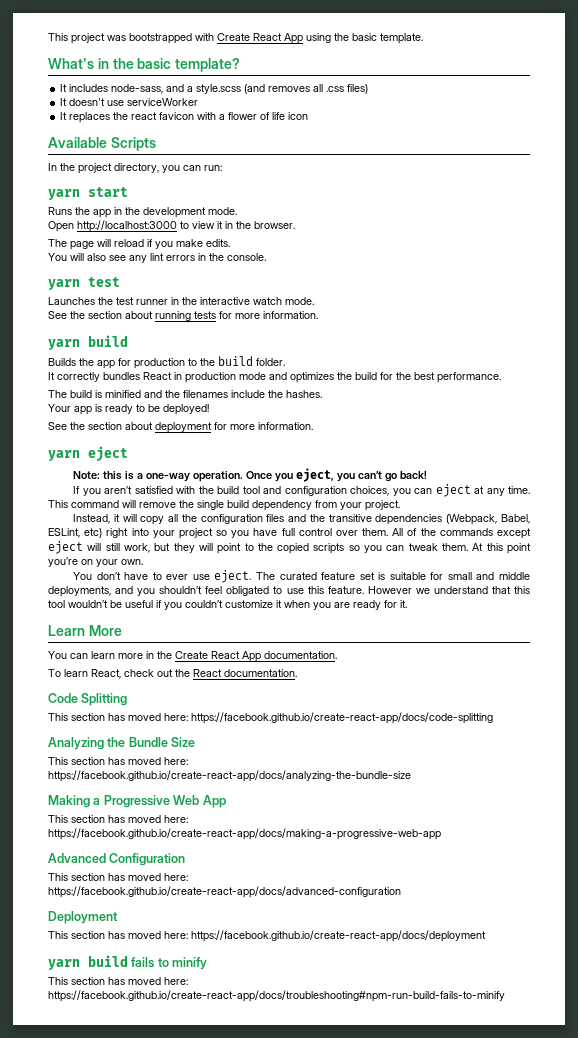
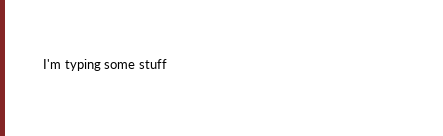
[48,33,423,44] [48,58,241,72] [60,84,369,94] [60,98,199,106] [60,112,309,123] [48,137,156,151] [48,163,222,174] [48,187,128,200] [48,207,237,218] [48,220,295,232] [48,239,230,250] [48,253,266,263] [48,277,120,290] [48,297,314,305] [48,311,318,321] [48,335,128,350] [48,356,285,369] [48,372,501,383] [48,390,322,398] [48,404,209,415] [48,422,313,433] [48,446,128,462] [73,468,428,482] [73,484,530,497] [48,500,400,511] [73,514,530,525] [48,528,532,539] [48,541,532,554] [48,557,143,567] [73,570,530,583] [48,586,530,597] [48,600,407,610] [48,625,122,636] [48,651,337,662] [48,669,297,679] [48,693,128,706] [48,712,493,724] [48,737,196,750] [48,757,188,765] [48,770,411,782] [48,795,226,808] [48,815,188,823] [48,828,441,840] [48,853,186,866] [48,873,188,881] [48,886,401,898] [48,911,118,924] [48,930,486,942] [48,955,208,970] [48,977,188,985] [48,990,505,1002] This project was bootstrapped with Create React App using the basic template. // What's in the basic template? // It includes node-sass, and a style.scss (and removes all .css files) // It doesn't use serviceWorker // It replaces the react favicon with a flower of life icon // Available Scripts // In the project directory, you can run: // yarn start // Runs the app in the development mode. // Open http://localhost:3000 to view it in the browser. // The page will reload if you make edits. // You will also see any lint errors in the console. // yarn test // Launches the test runner in the interactive watch mode. // See the section about running tests for more information. // yarn build // Builds the app for production to the build folder. // It correctly bundles React in production mode and optimizes the build for the best performance. // The build is minified and the filenames include the hashes. // Your app is ready to be deployed! // See the section about deployment for more information. // yarn eject // Note: this is a one-way operation. Once you eject, you can’t go back! // If you aren’t satisfied with the build tool and configuration choices, you can eject at any time. This command will remove the single build dependency from your project. // Instead, it will copy all the configuration files and the transitive dependencies (Webpack, Babel, ESLint, etc) right into your project so you have full control over them. All of the commands except eject will still work, but they will point to the copied scripts so you can tweak them. At this point you’re on your own. // You don’t have to ever use eject. The curated feature set is suitable for small and middle deployments, and you shouldn’t feel obligated to use this feature. However we understand that this tool wouldn’t be useful if you couldn’t customize it when you are ready for it. // Learn More // You can learn more in the Create React App documentation. // To learn React, check out the React documentation. // Code Splitting // This section has moved here: https://facebook.github.io/create-react-app/docs/code-splitting // Analyzing the Bundle Size // This section has moved here: https://facebook.github.io/create-react-app/docs/analyzing-the-bundle-size // Making a Progressive Web App // This section has moved here: https://facebook.github.io/create-react-app/docs/making-a-progressive-web-app // Advanced Configuration // This section has moved here: https://facebook.github.io/create-react-app/docs/advanced-configuration // Deployment // This section has moved here: https://facebook.github.io/create-react-app/docs/deployment // yarn build fails to minify // This section has moved here: https://facebook.github.io/create-react-app/docs/troubleshooting#npm-run-build-fails-to-minify -> [43,59,167,71] I'm typing some stuff

